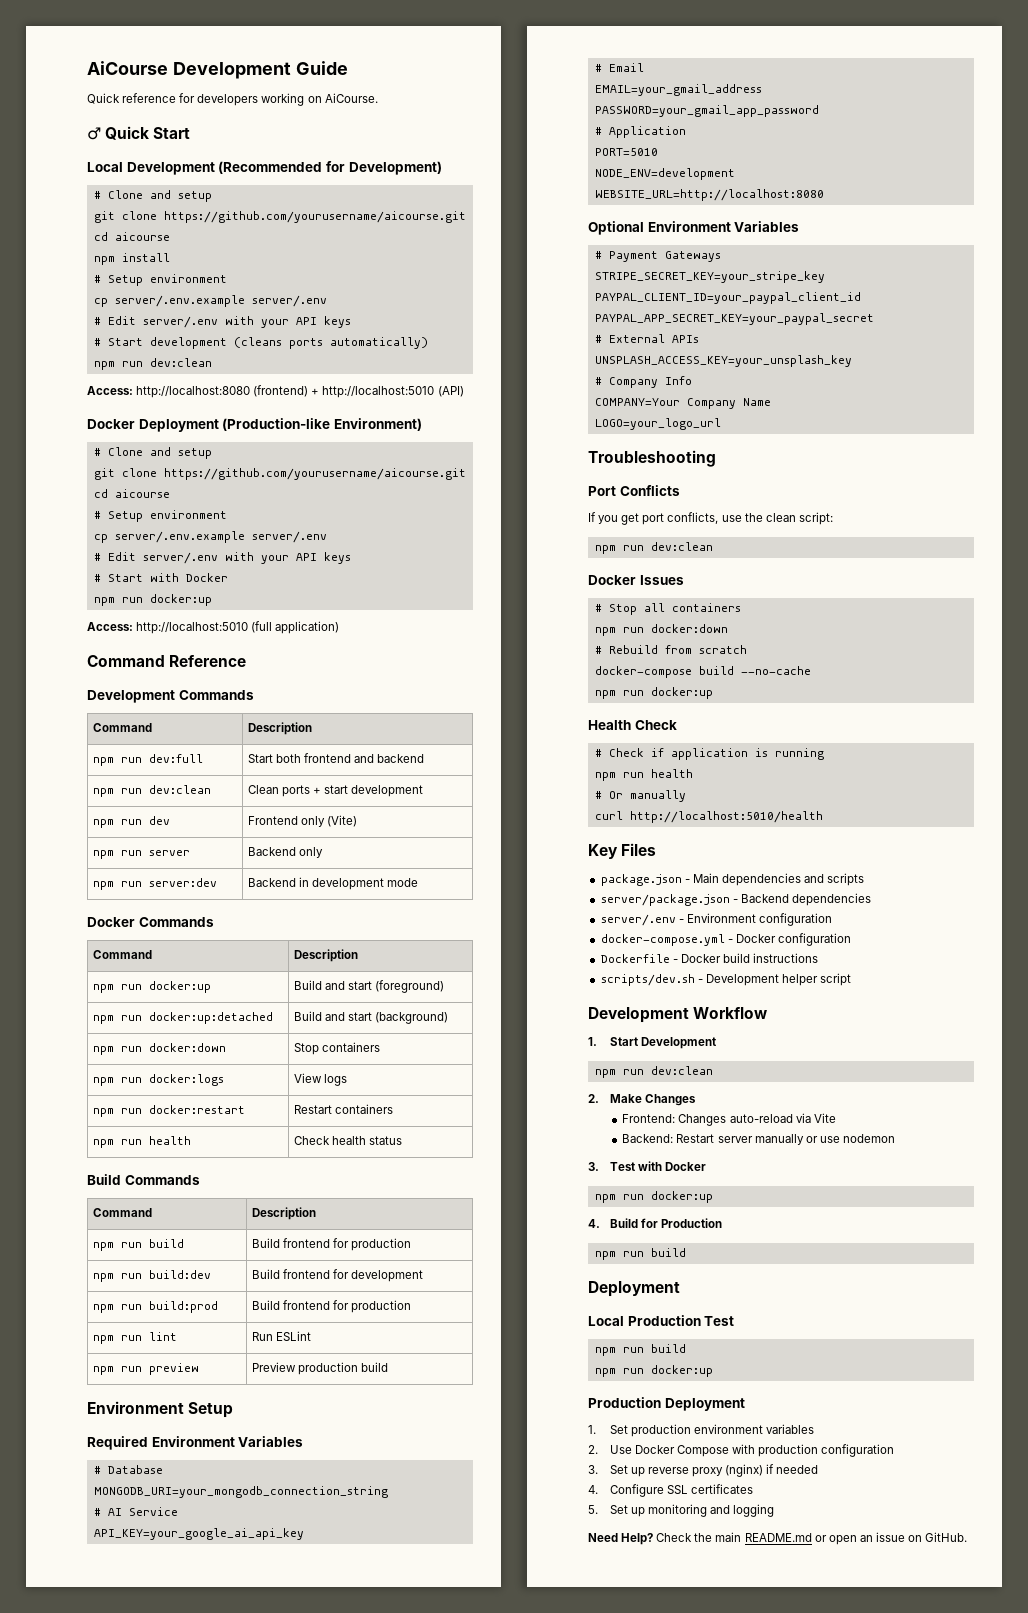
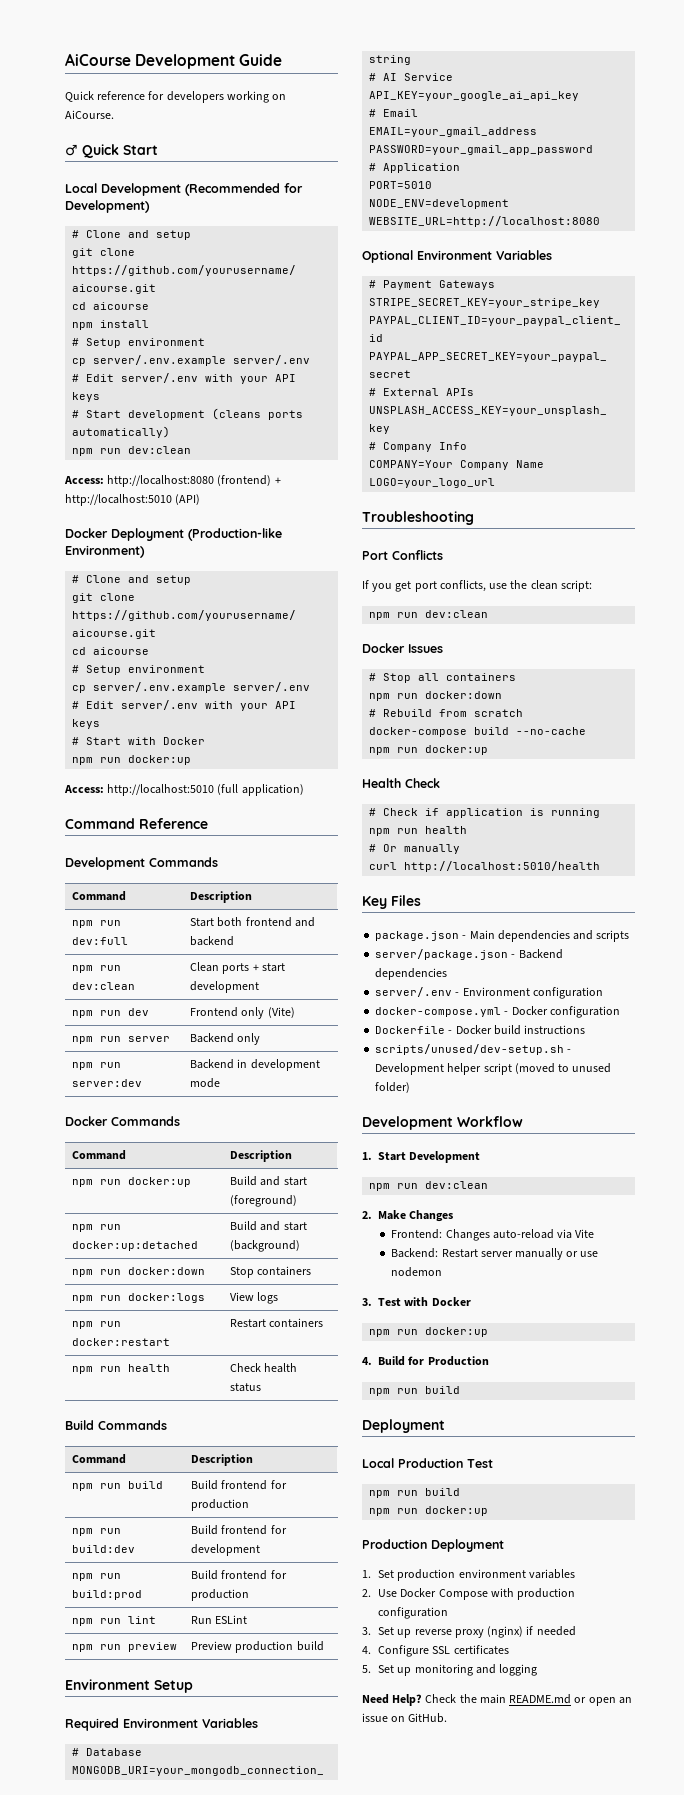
[600,974,695,986] scripts/dev.sh -> [375,1044,565,1055] scripts/unused/dev-setup.sh
(852, 979) none -> [514,1063,612,1074] [375,1082,411,1093] (moved to unused folder)

